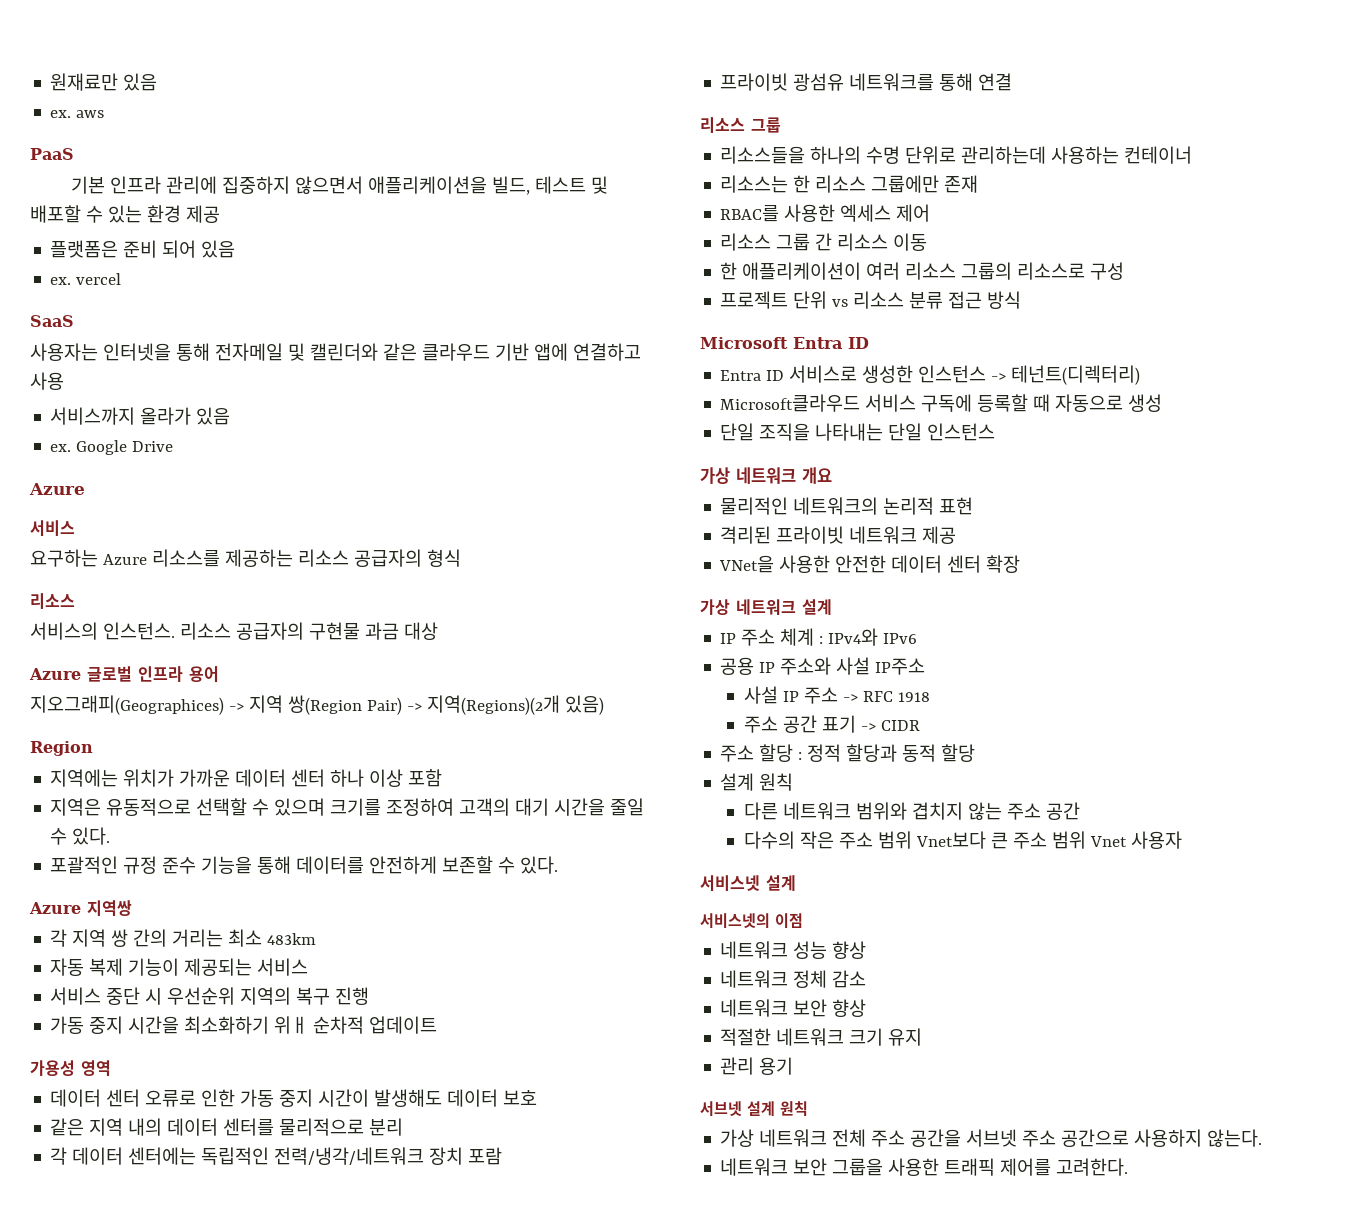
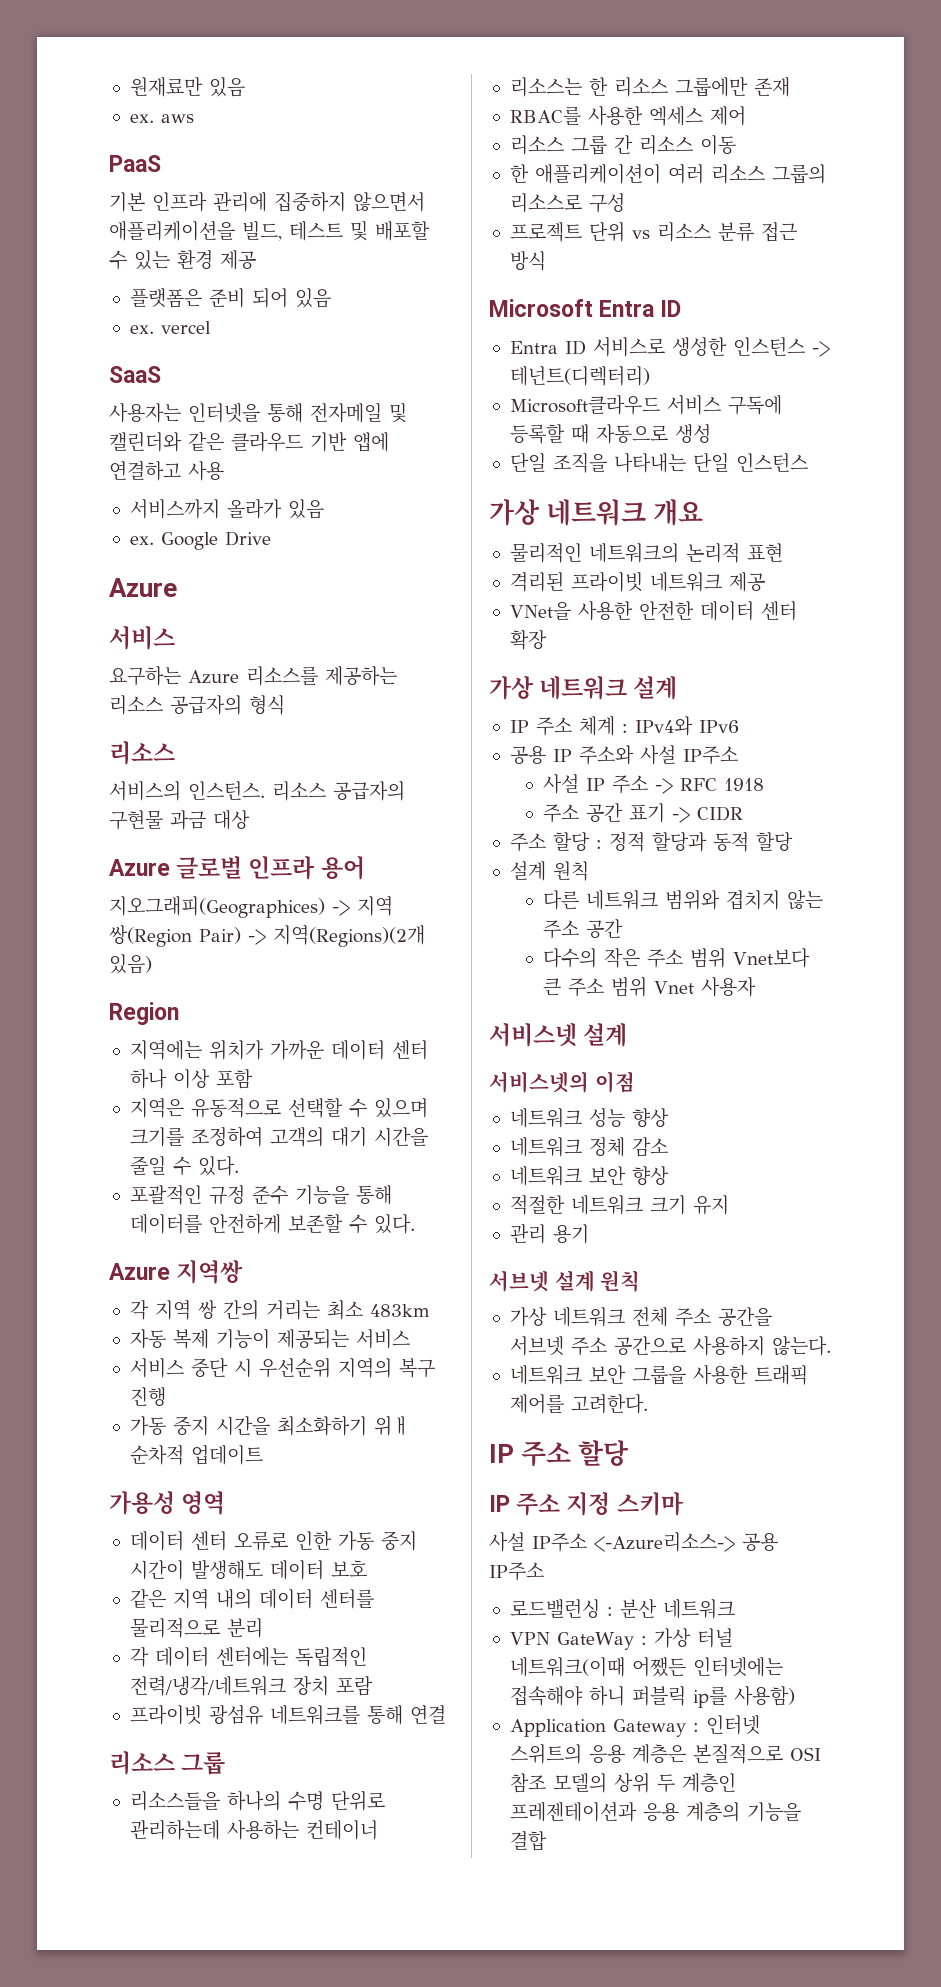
(1129, 1167) none -> [489,1440,630,1467] [489,1492,684,1516] [489,1532,778,1552] [489,1562,544,1581] [509,1599,735,1619] [509,1628,733,1650] [509,1657,783,1677] [509,1686,795,1708] [509,1715,760,1737] [509,1744,821,1764] [509,1773,736,1793] [509,1802,801,1822] [509,1831,547,1851] // IP 주소 할당 // IP 주소 지정 스키마 // 사설 IP주소 <-Azure리소스-> 공용 IP주소 // 로드밸런싱 : 분산 네트워크 // VPN GateWay : 가상 터널 네트워크(이때 어쨌든 인터넷에는 접속해야 하니 퍼블릭 ip를 사용함) // Application Gateway : 인터넷 스위트의 응용 계층은 본질적으로 OSI 참조 모델의 상위 두 계층인 프레젠테이션과 응용 계층의 기능을 결합

